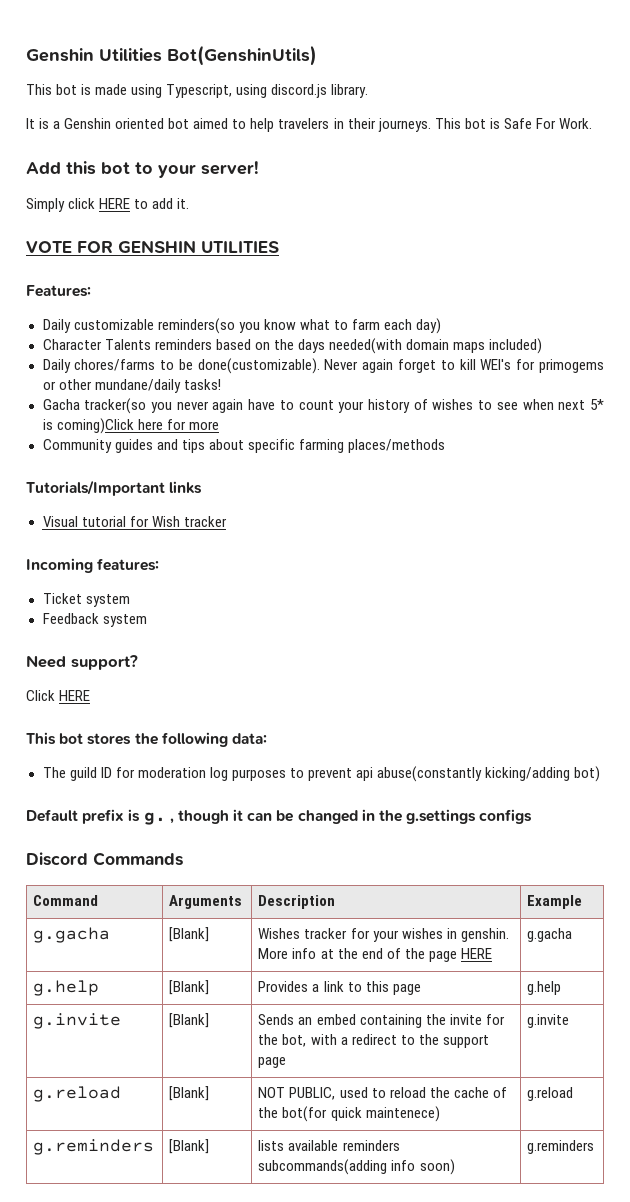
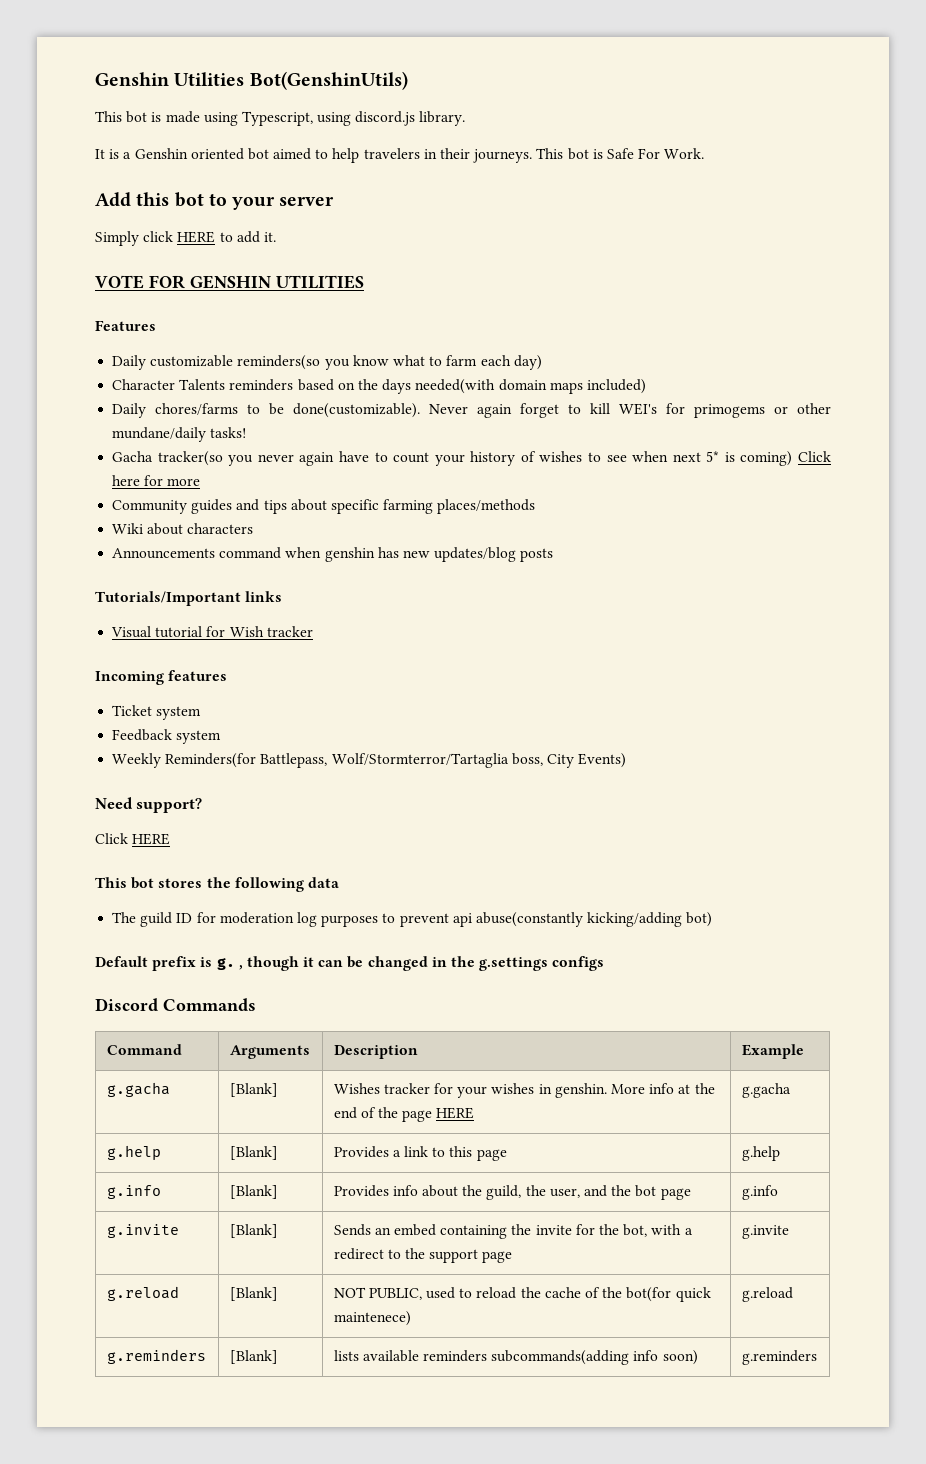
[201,161,259,175] server! -> [279,197,335,206] server
[26,285,91,297] Features: -> [95,320,156,331] Features
[56,418,134,434] coming)Click -> [740,451,832,466] coming) Click
(445, 446) none -> [112,523,254,535] [112,547,554,562] // Wiki about characters // Announcements command when genshin has new updates/blog posts
[97,558,160,571] features: -> [168,670,228,681] features
(147, 620) none -> [112,753,627,768] // Weekly Reminders(for Battlepass, Wolf/Stormterror/Tartaglia boss, City Events)
[231,733,267,744] data: -> [307,877,339,888] data
(562, 988) none -> [106,1185,161,1199] [229,1185,278,1199] [333,1185,691,1200] [741,1185,778,1200] // g.info | [Blank] | Provides info about the guild, the user, and the bot page | g.info

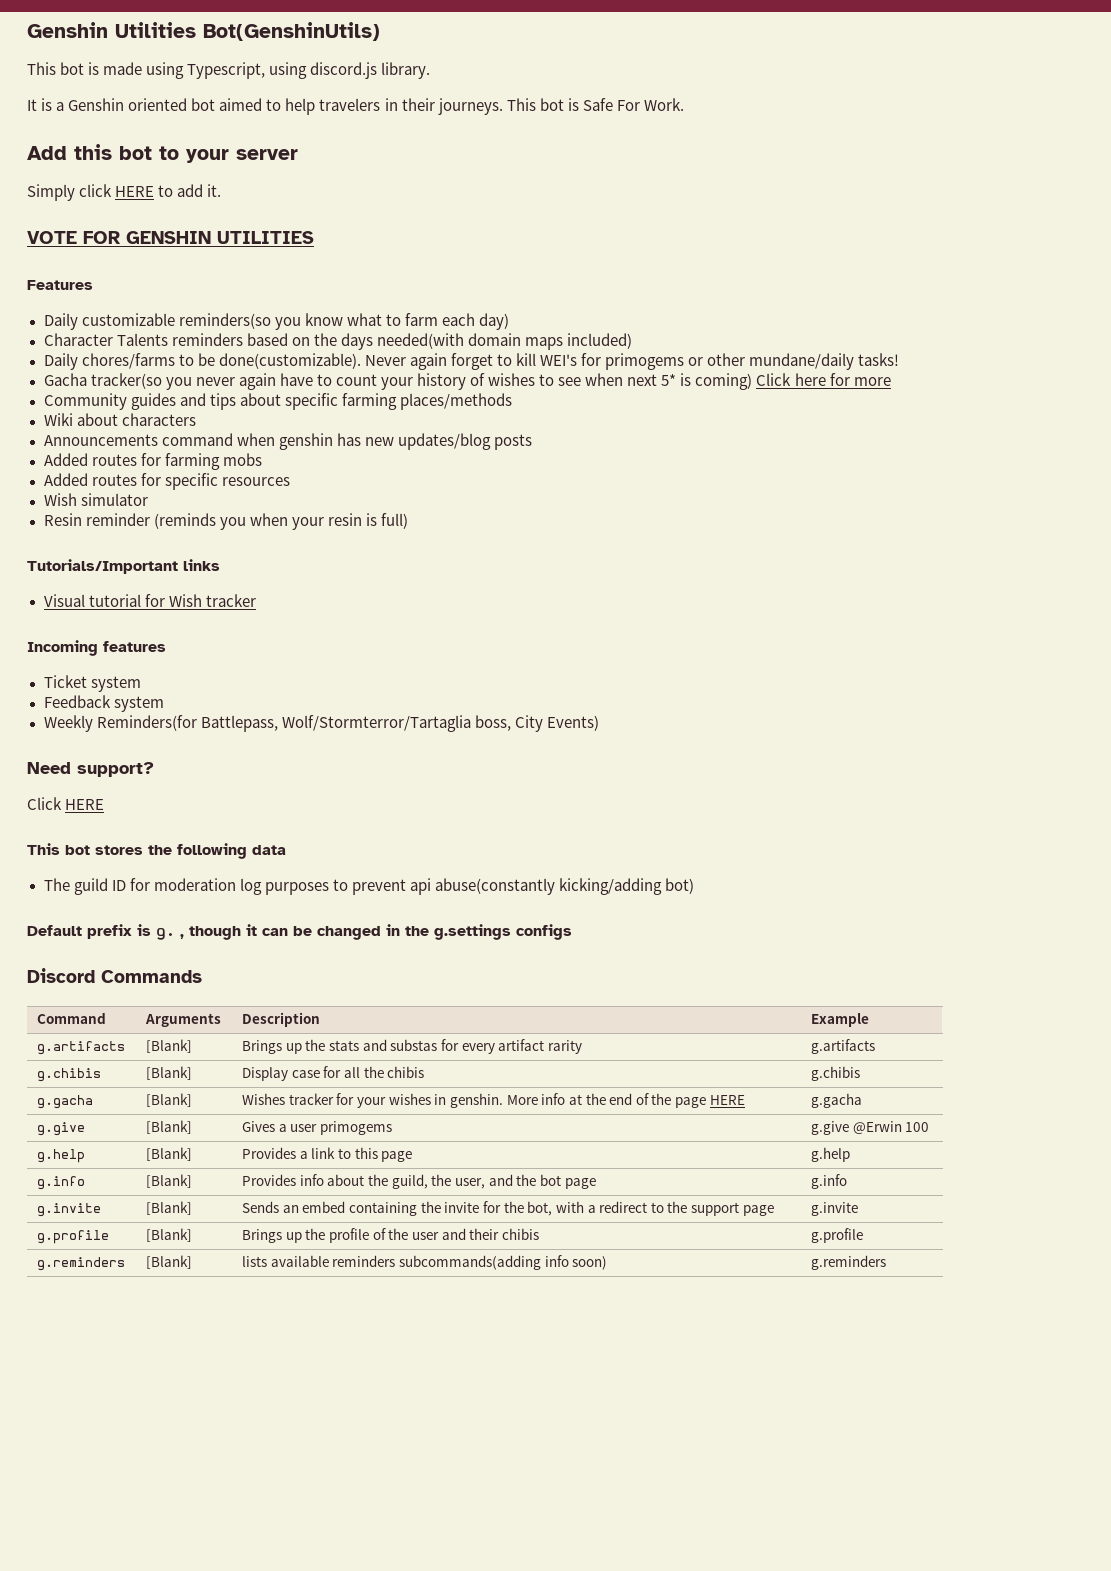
(554, 555) none -> [43,453,262,470] [43,473,290,490] [43,493,148,506] [43,513,408,530] // Added routes for farming mobs // Added routes for specific resources // Wish simulator // Resin reminder (reminds you when your resin is full)
(804, 1051) none -> [37,1041,126,1055] [146,1039,193,1053] [242,1039,582,1054] [811,1039,876,1054] [37,1068,102,1082] [146,1066,193,1080] [242,1066,425,1081] [811,1066,861,1081] // g.artifacts | [Blank] | Brings up the stats and substas for every artifact rarity | g.artifacts // g.chibis | [Blank] | Display case for all the chibis | g.chibis
(791, 1090) none -> [37,1122,86,1136] [146,1120,193,1134] [242,1121,392,1135] [811,1121,930,1135] // g.give | [Blank] | Gives a user primogems | g.give @Erwin 100
[106,1286,179,1301] [229,1287,278,1301] [333,1287,711,1302] [333,1311,411,1326] [741,1287,793,1302] g.reload | [Blank] | NOT PUBLIC, used to reload the cache of the bot(for quick maintenece) | g.reload -> [37,1230,110,1244] [146,1228,193,1242] [242,1228,539,1243] [811,1228,864,1243] g.profile | [Blank] | Brings up the profile of the user and their chibis | g.profile

